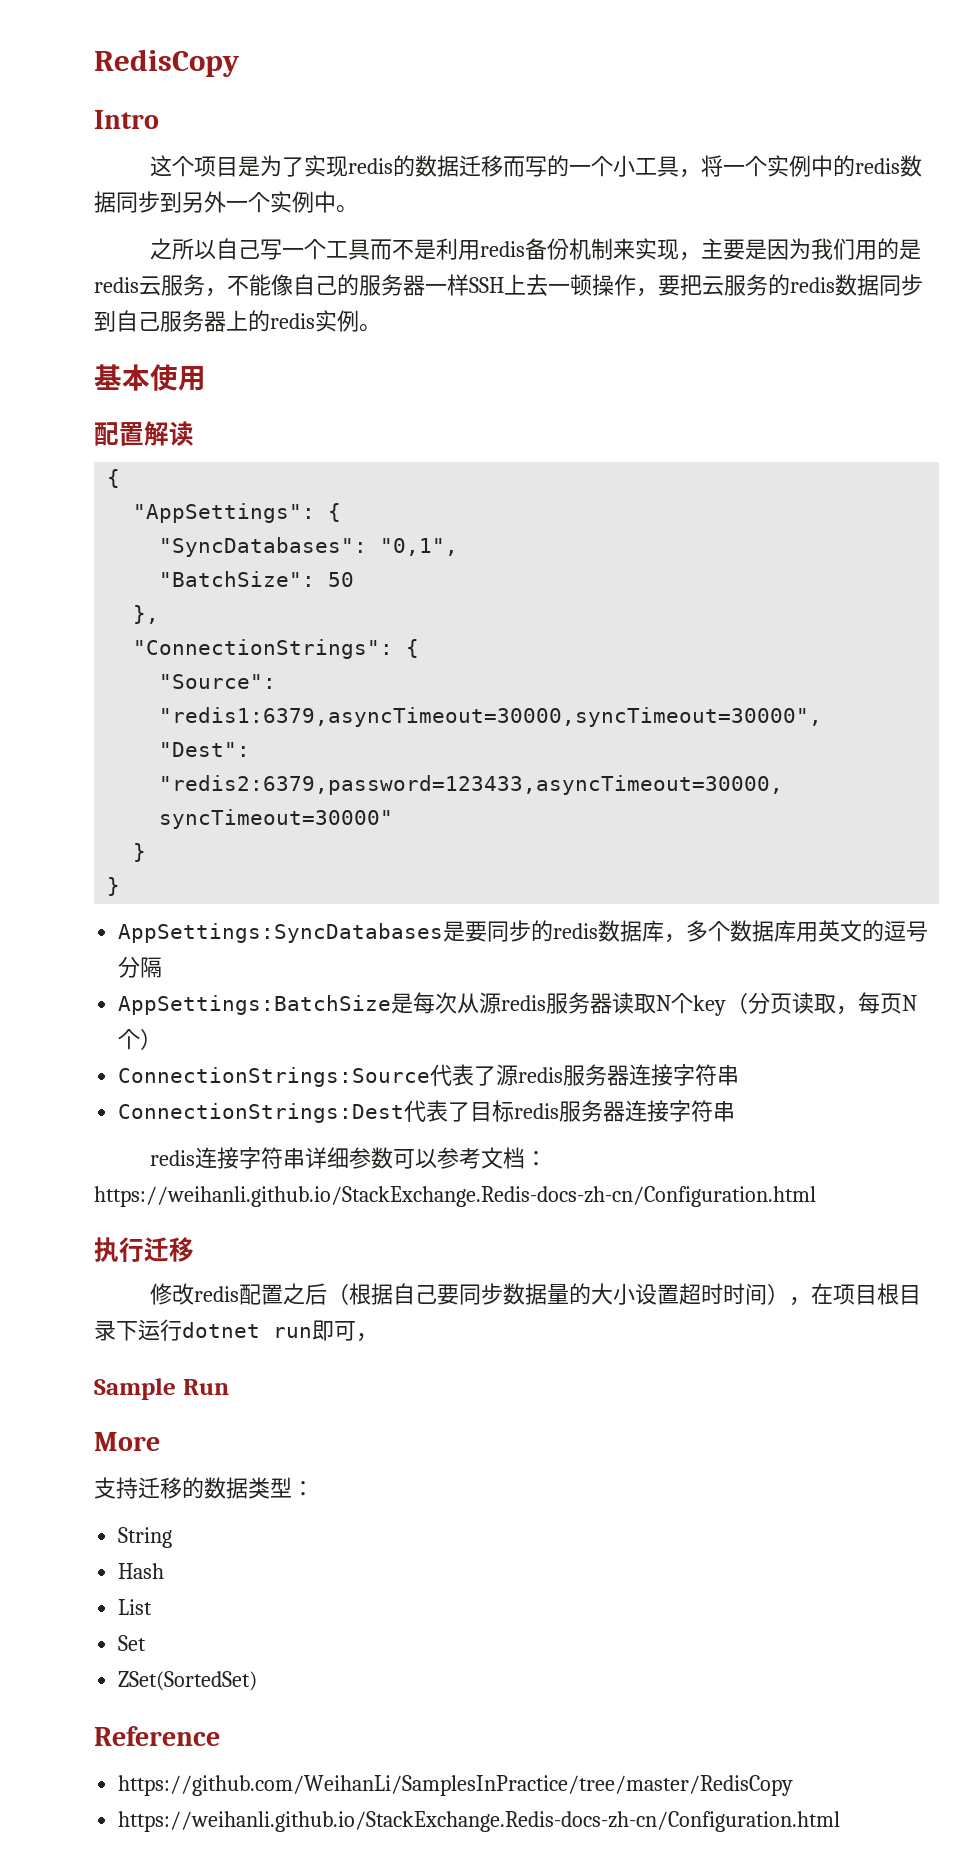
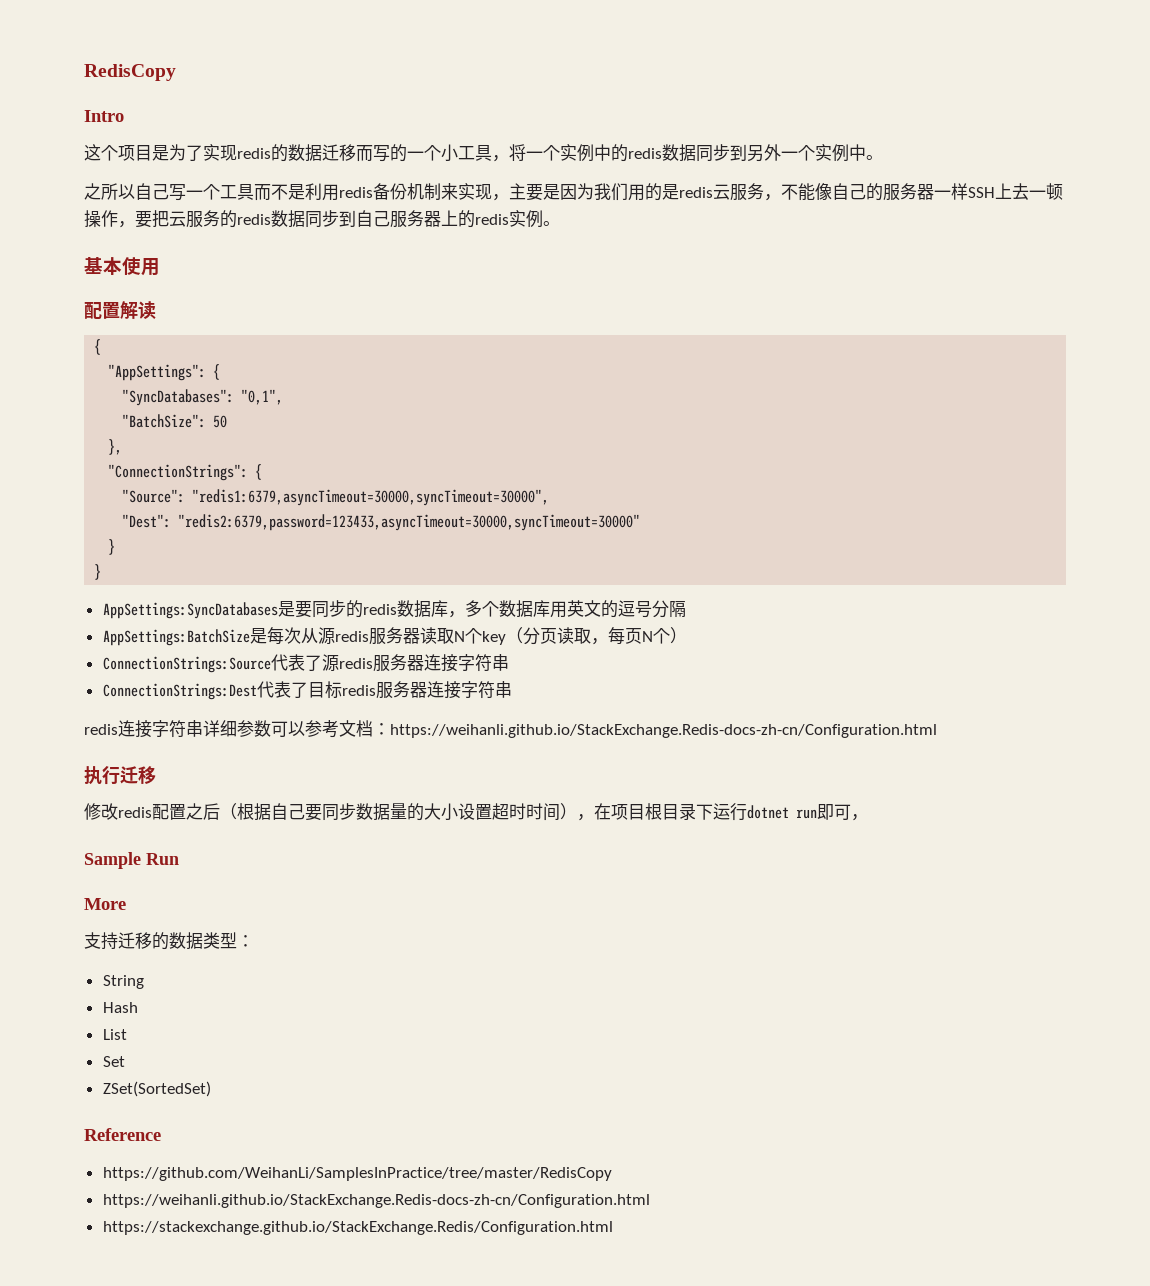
(841, 1821) none -> [102,1221,613,1235] // https://stackexchange.github.io/StackExchange.Redis/Configuration.html

